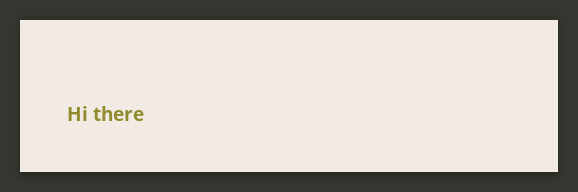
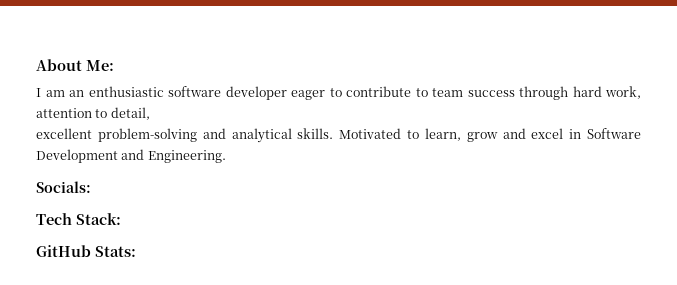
[67,106,144,121] Hi there -> [36,59,114,71] [36,86,641,100] [36,107,150,120] [36,128,641,143] [36,149,226,163] [36,181,91,193] [36,213,121,225] [36,245,136,257] About Me: // I am an enthusiastic software developer eager to contribute to team success through hard work, attention to detail, // excellent problem-solving and analytical skills. Motivated to learn, grow and excel in Software Development and Engineering. // Socials: // Tech Stack: // GitHub Stats:

